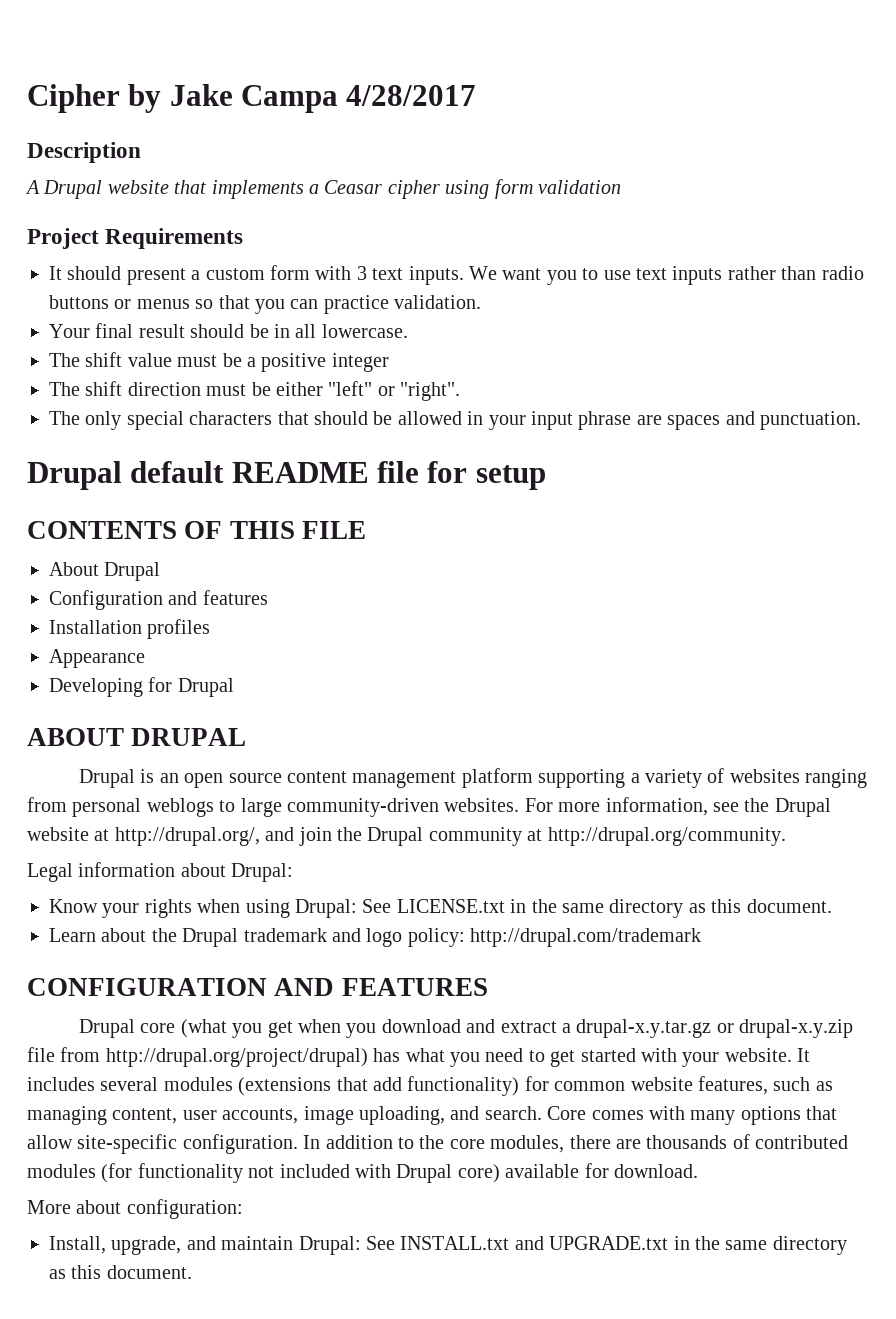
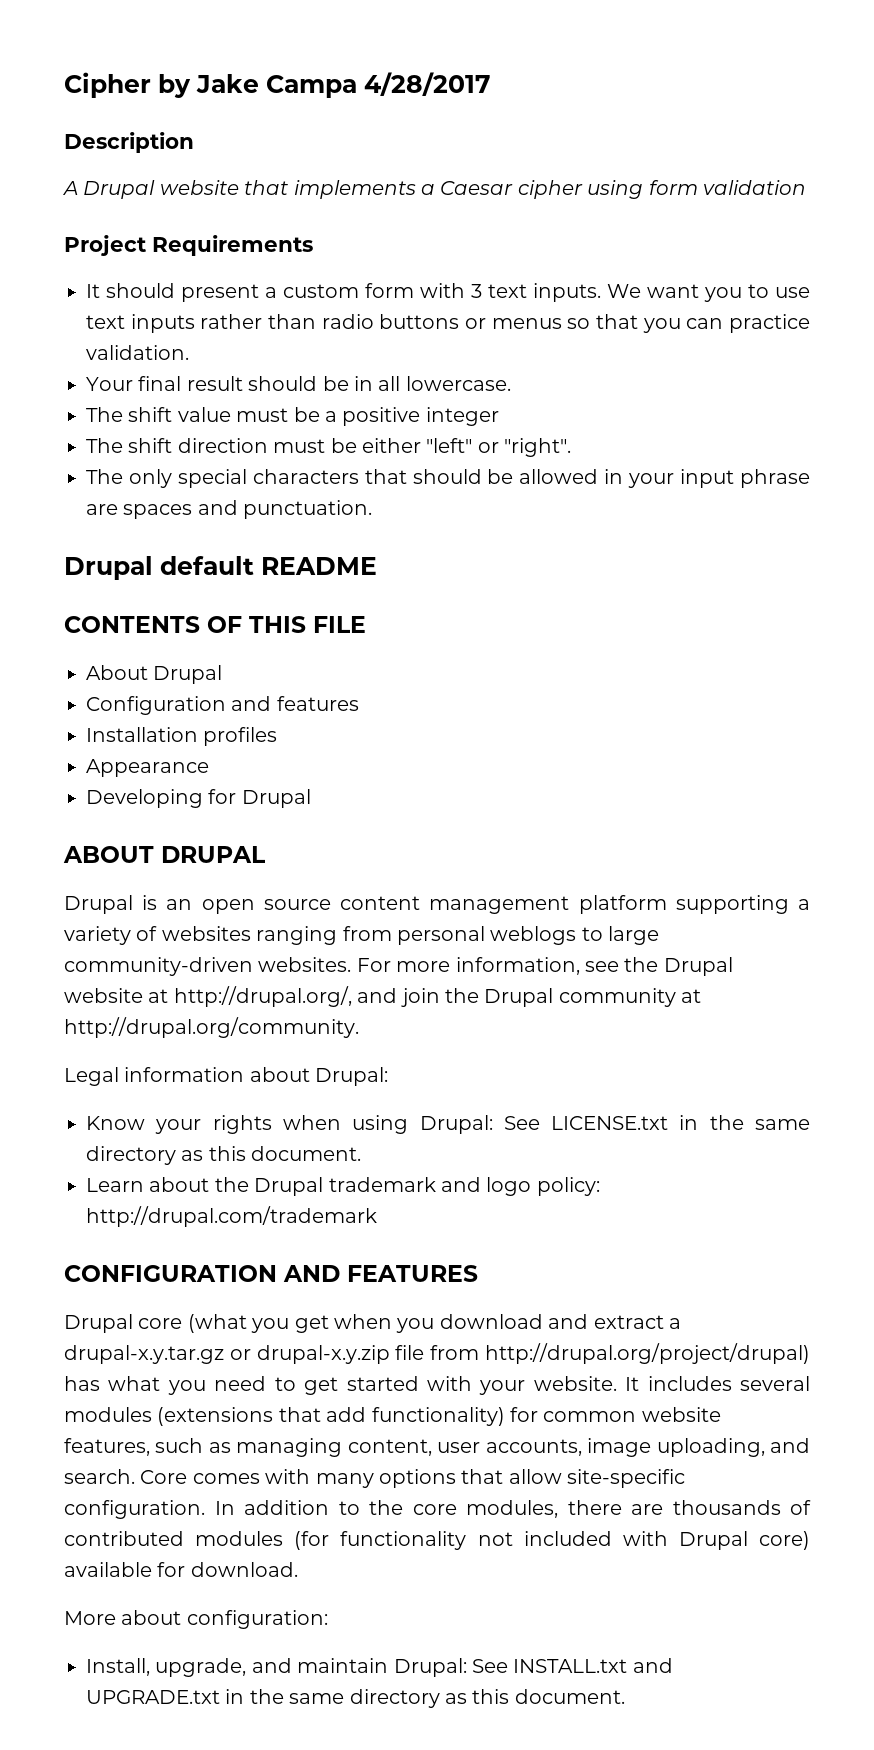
[324,180,383,194] Ceasar -> [440,181,514,195] Caesar
[377,461,546,490] file for setup -> (377, 566) none

